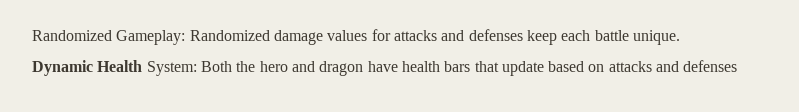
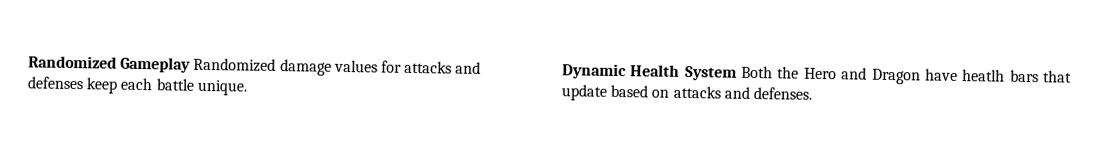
[32,30,186,45] Randomized Gameplay: -> [28,55,192,73] Randomized Gameplay
[146,61,197,76] System: -> [684,65,737,81] System
[259,61,440,76] hero and dragon have health -> [803,67,1006,85] Hero and Dragon have heatlh
[683,60,738,72] defenses -> [752,86,812,100] defenses.

